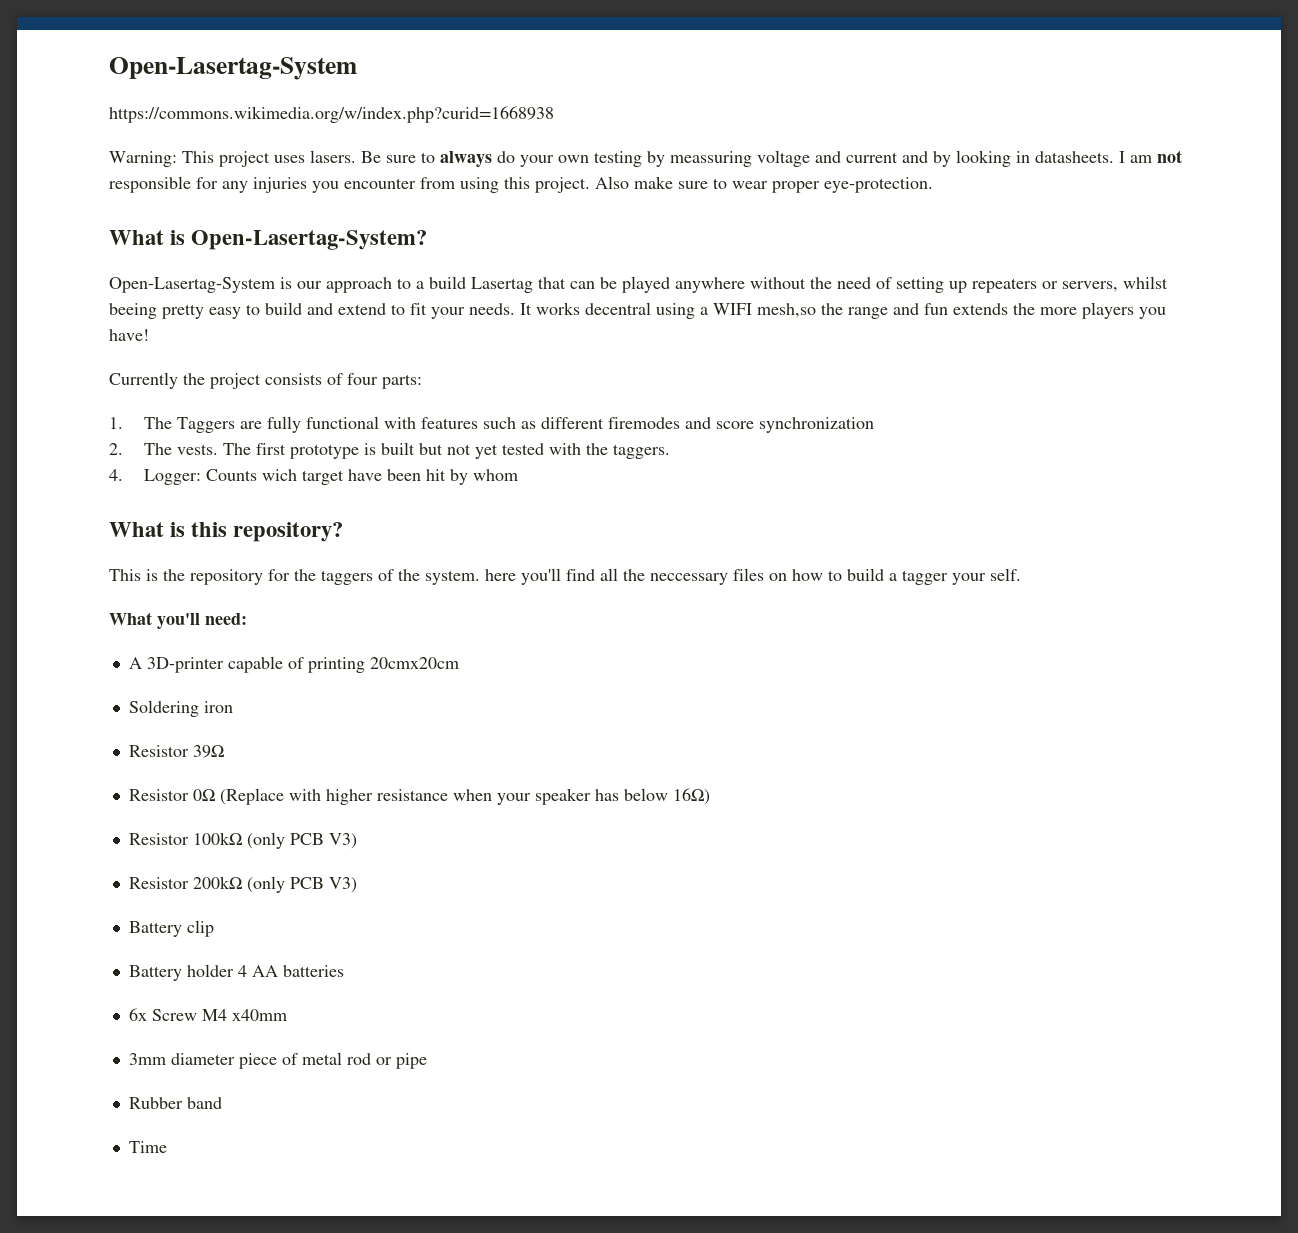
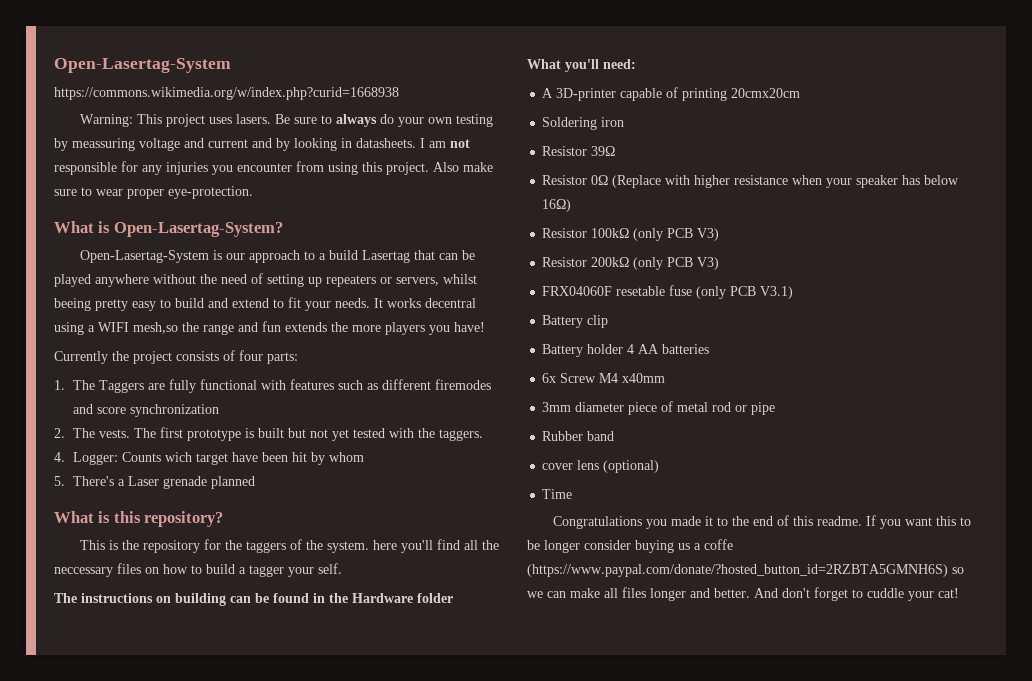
(518, 475) none -> [54,476,255,489] // 5. There's a Laser grenade planned
(1021, 574) none -> [54,593,453,606] // The instructions on building can be found in the Hardware folder
(357, 885) none -> [542,285,794,299] // FRX04060F resetable fuse (only PCB V3.1)
[128,1141,167,1153] Time -> [542,460,660,473] [542,489,573,499] [552,515,971,529] [527,539,733,553] [527,564,964,577] [527,587,959,601] cover lens (optional) // Time // Congratulations you made it to the end of this readme. If you want this to be longer consider buying us a coffe (https://www.paypal.com/donate/?hosted_button_id=2RZBTA5GMNH6S) so we can make all files longer and better. And don't forget to cuddle your cat!

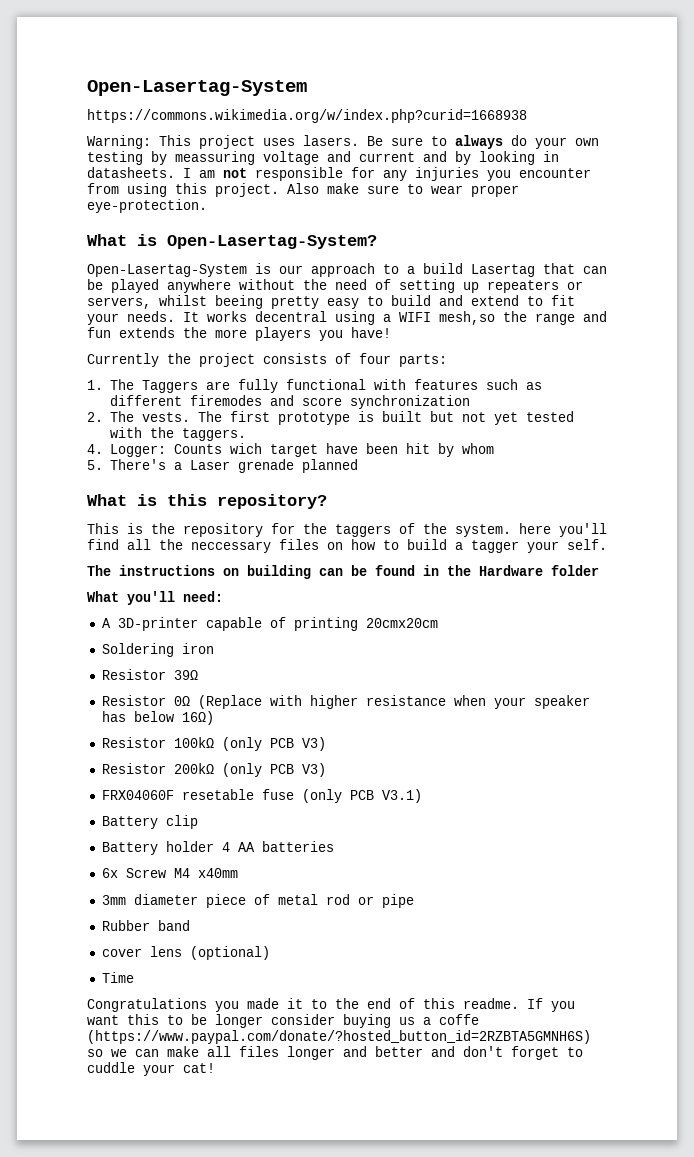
[714,588,778,598] better. And -> [375,1046,455,1057] better and

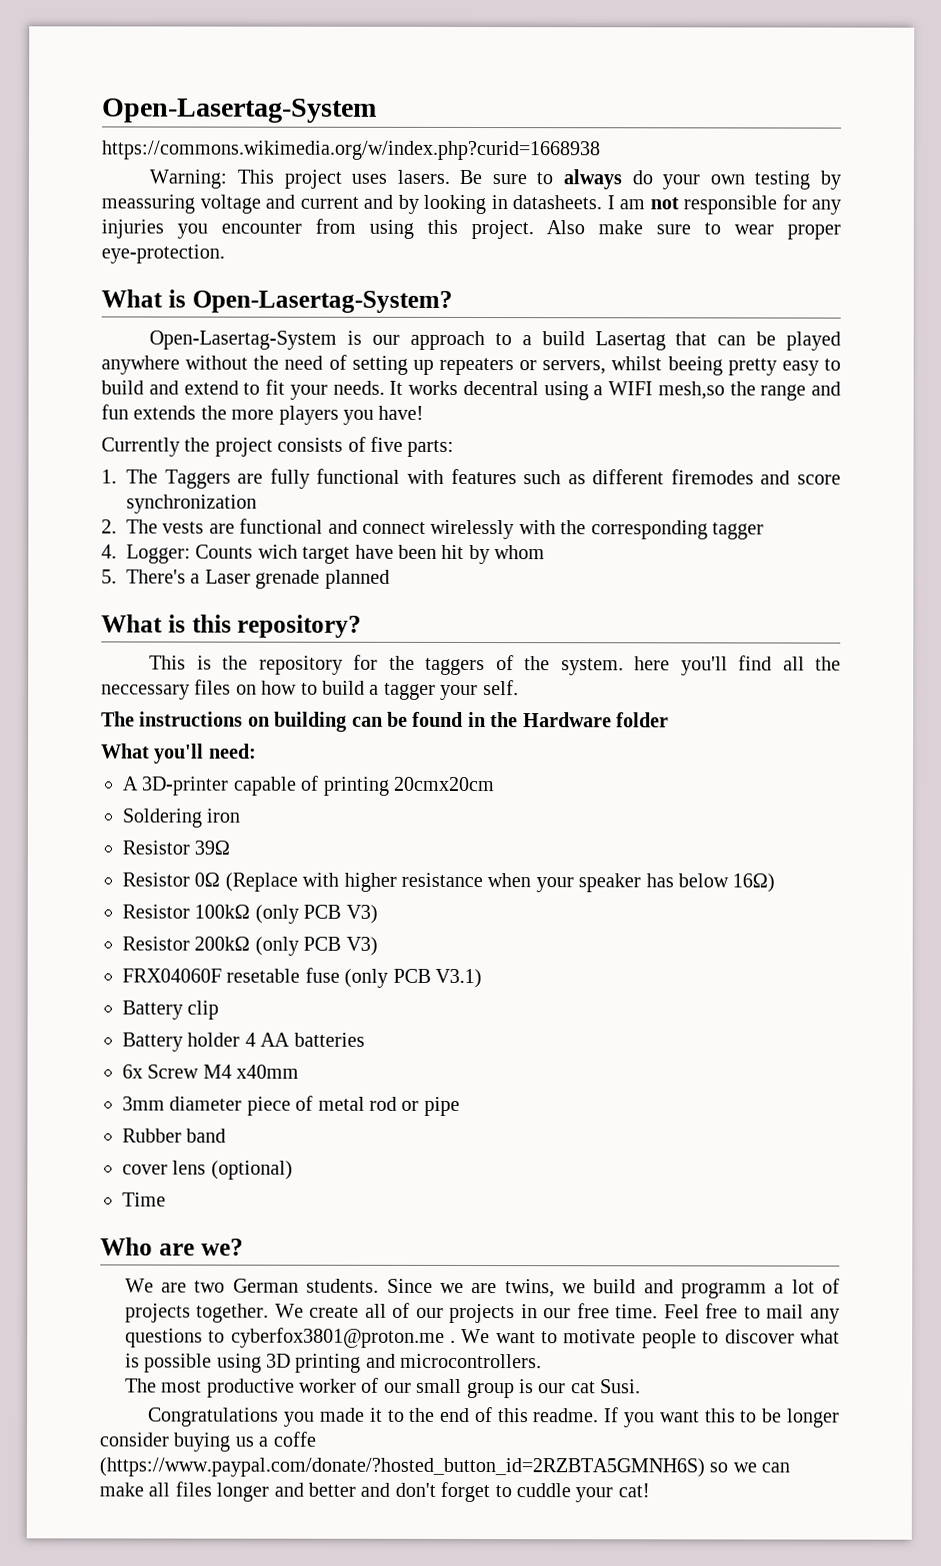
[359,353,391,364] four -> [370,436,403,452] five
[141,411,574,425] [109,427,246,441] vests. The first prototype is built but not yet tested with the taggers. -> [162,518,764,540] vests are functional and connect wirelessly with the corresponding tagger
(134, 977) none -> [100,1237,244,1256] [124,1278,840,1299] [124,1302,841,1324] [124,1327,840,1349] [124,1353,543,1373] [124,1377,642,1399] // Who are we? // We are two German students. Since we are twins, we build and programm a lot of projects together. We create all of our projects in our free time. Feel free to mail any questions to cyberfox3801@proton.me . We want to motivate people to discover what is possible using 3D printing and microcontrollers. // The most productive worker of our small group is our cat Susi.

